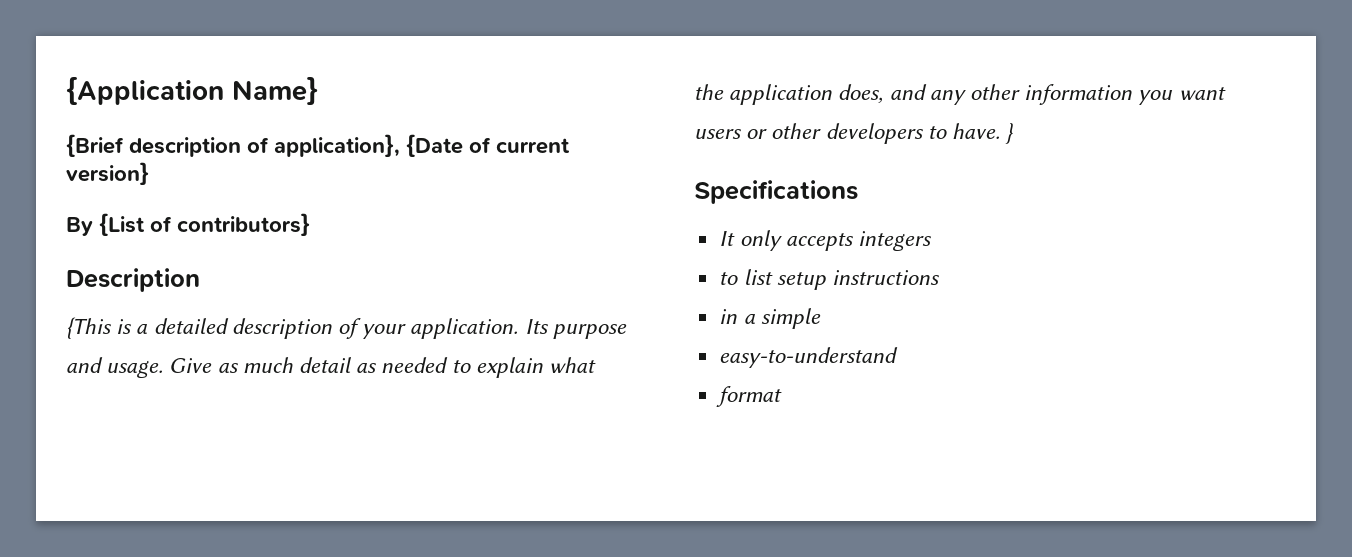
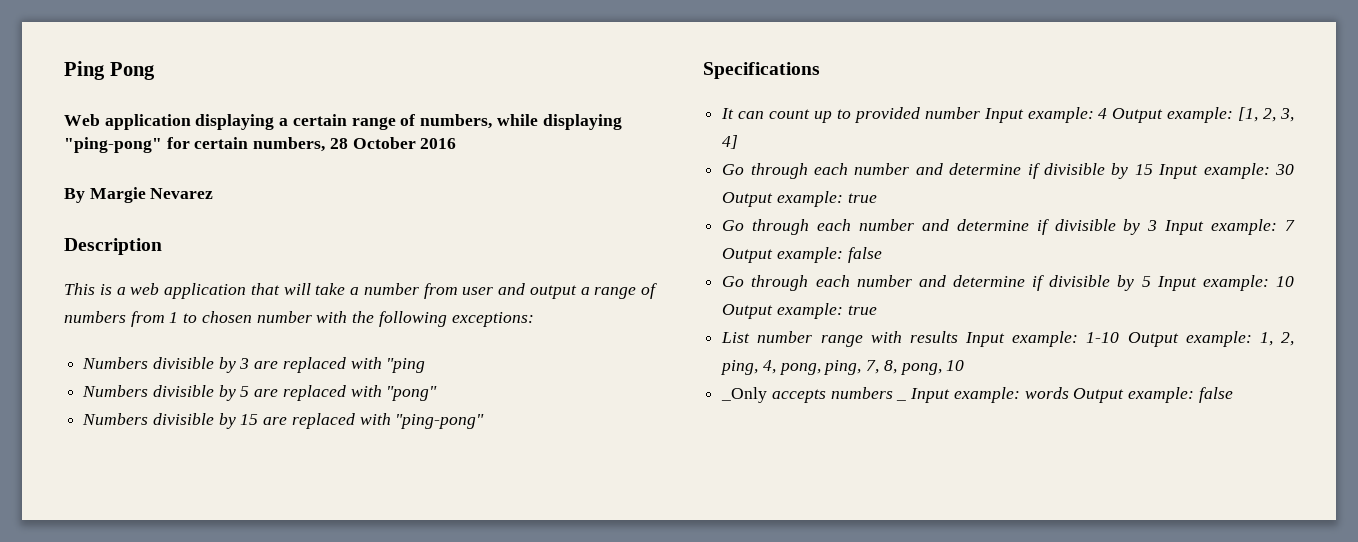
[66,77,318,105] [66,134,570,157] [66,162,149,185] [66,213,310,236] {Application Name} // {Brief description of application}, {Date of current version} // By {List of contributors} -> [64,61,155,80] [64,114,622,130] [64,137,457,153] [64,187,214,203] Ping Pong // Web application displaying a certain range of numbers, while displaying "ping-pong" for certain numbers, 28 October 2016 // By Margie Nevarez
[66,317,112,339] {This -> [64,283,95,295] This
[153,318,627,339] [66,357,597,378] [694,84,1226,105] [694,123,1015,144] [694,180,858,204] [719,230,932,251] [719,269,940,290] [719,308,821,329] [719,347,899,368] [716,386,783,407] detailed description of your application. Its purpose and usage. Give as much detail as needed to explain what the application does, and any other information you want users or other developers to have. } // Specifications // It only accepts integers // to list setup instructions // in a simple // easy-to-understand // format -> [130,283,657,299] [64,311,534,327] [82,357,426,373] [82,385,438,401] [82,413,485,429] [703,62,820,79] [721,107,1294,123] [722,135,739,149] [722,163,1294,179] [722,191,877,207] [722,219,1295,235] [722,247,882,263] [722,275,1294,291] [722,303,877,319] [721,331,1294,347] [720,360,965,375] [721,387,893,403] [896,387,1233,403] web application that will take a number from user and output a range of numbers from 1 to chosen number with the following exceptions: // Numbers divisible by 3 are replaced with "ping // Numbers divisible by 5 are replaced with "pong" // Numbers divisible by 15 are replaced with "ping-pong" // Specifications // It can count up to provided number Input example: 4 Output example: [1, 2, 3, 4] // Go through each number and determine if divisible by 15 Input example: 30 Output example: true // Go through each number and determine if divisible by 3 Input example: 7 Output example: false // Go through each number and determine if divisible by 5 Input example: 10 Output example: true // List number range with results Input example: 1-10 Output example: 1, 2, ping, 4, pong, ping, 7, 8, pong, 10 // _Only accepts numbers _ Input example: words Output example: false

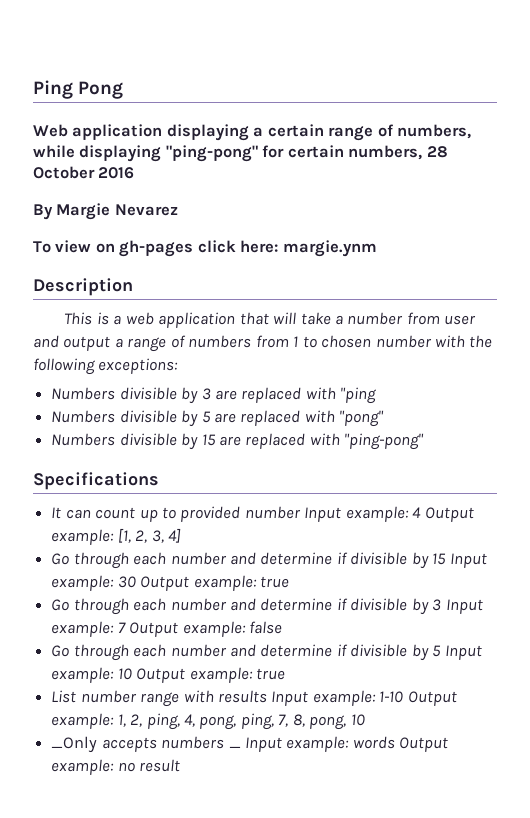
(214, 193) none -> [33,240,377,257] // To view on gh-pages click here: margie.ynm
[1198,387,1233,403] false -> [117,759,181,772] no result

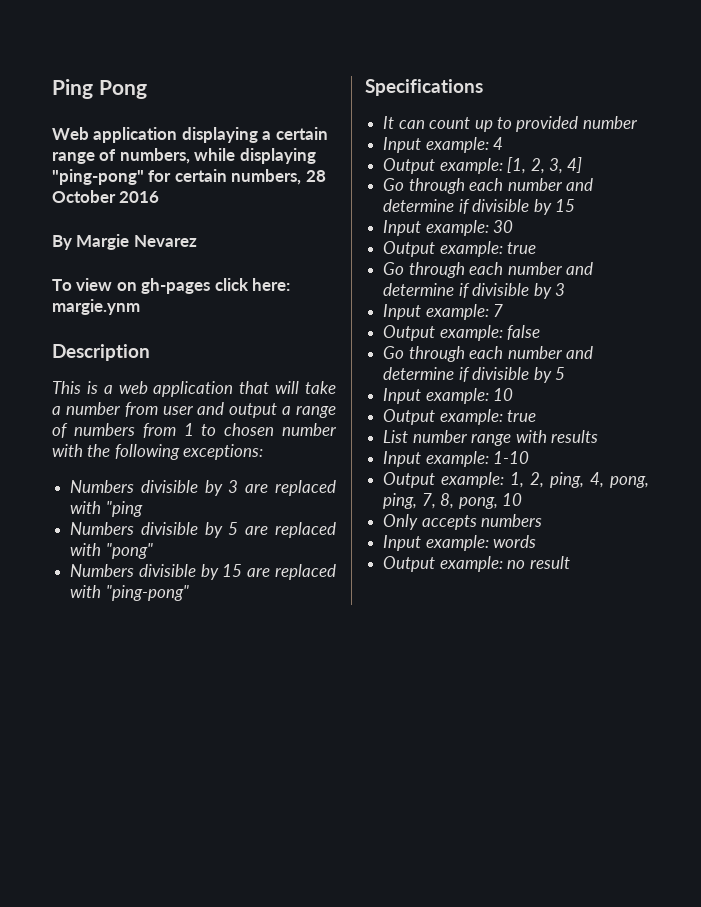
(301, 512) none -> (638, 122) //
(422, 512) none -> (504, 143) //
(447, 559) none -> (575, 205) //
(136, 582) none -> (514, 226) //
(442, 605) none -> (565, 289) //
(126, 627) none -> (504, 310) //
(442, 651) none -> (565, 373) //
(132, 674) none -> (514, 394) //
(267, 696) none -> (598, 436) //
(404, 697) none -> (530, 457) //
[51,736,98,753] _Only -> [383,514,419,530] Only
[228,746,241,748] _ -> (543, 520) //
(395, 742) none -> (537, 541) //

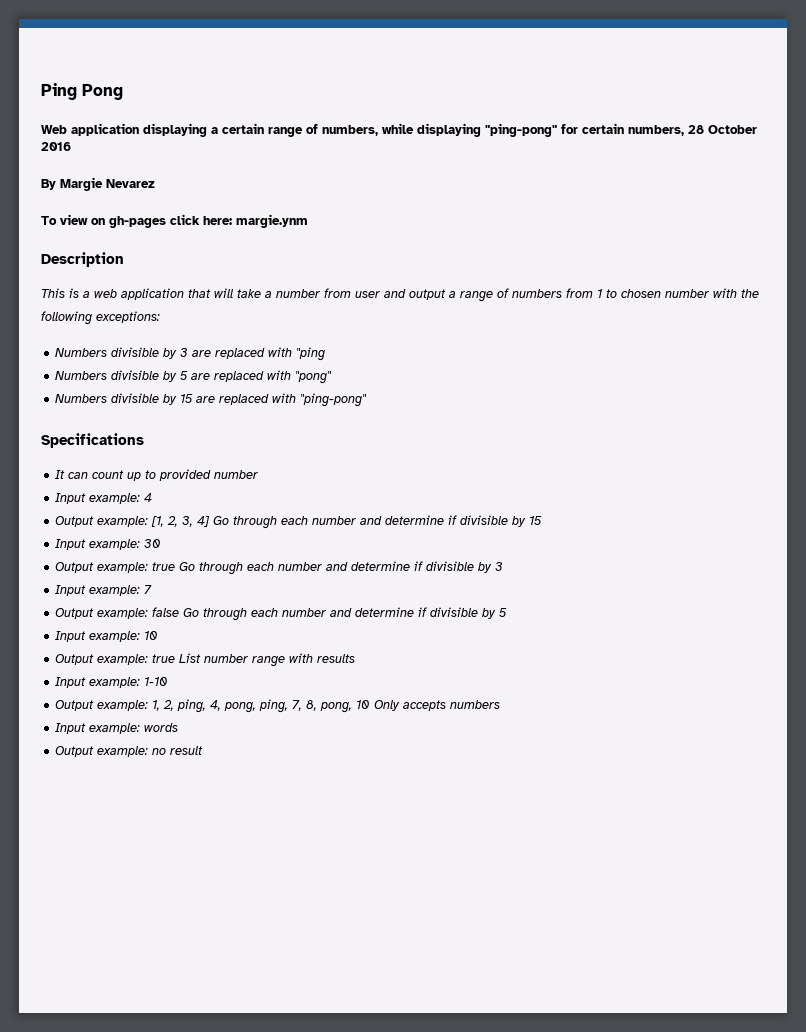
(583, 165) // -> (211, 521) none
(537, 248) // -> (176, 566) none
(541, 332) // -> (180, 612) none
(537, 416) // -> (176, 658) none
(522, 499) // -> (371, 704) none

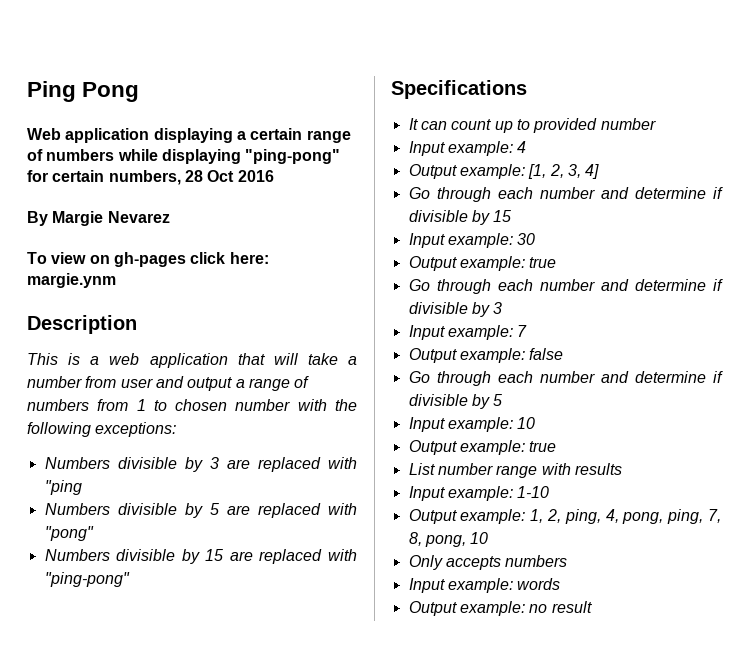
[322,125,378,136] numbers, -> [46,149,115,161] numbers
[708,125,757,134] October -> [207,170,235,182] Oct
(211, 521) none -> (600, 171) //
(176, 566) none -> (557, 262) //
(180, 612) none -> (564, 354) //
(176, 658) none -> (557, 446) //
(371, 704) none -> (489, 538) //

